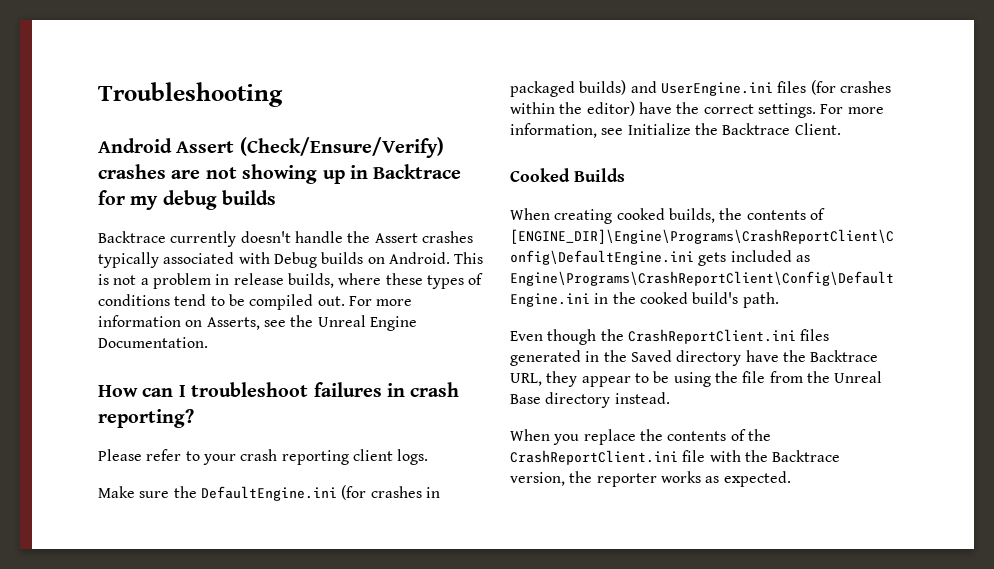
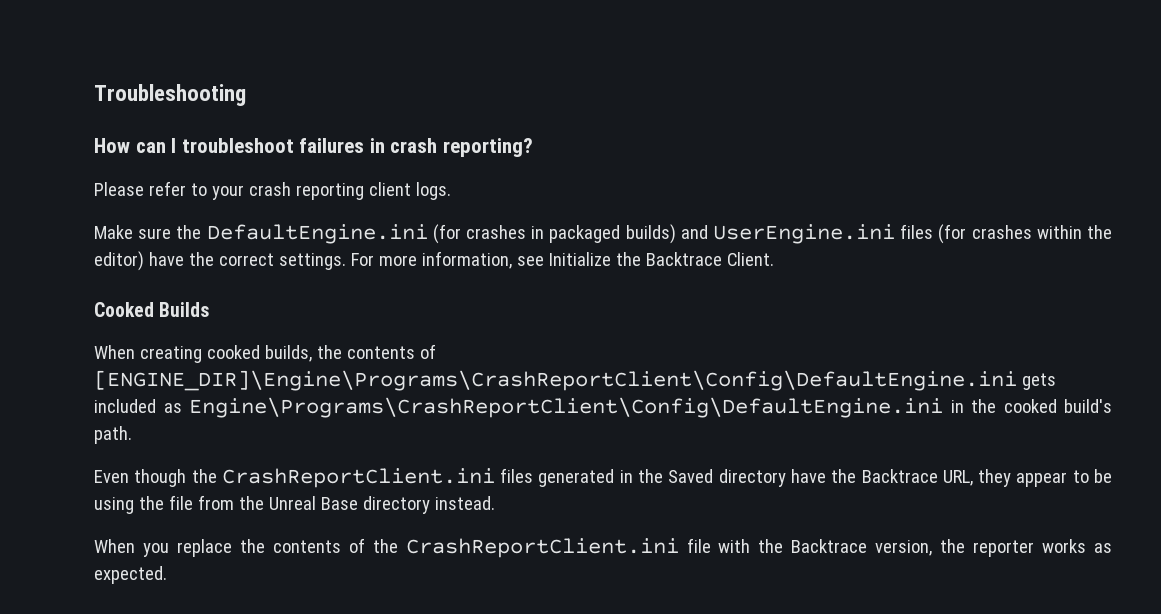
[98,137,444,158] [98,164,462,184] [98,190,277,210] [98,231,473,247] [98,252,484,268] [98,273,484,289] [98,294,413,310] [98,315,417,331] [98,337,208,348] // Android Assert (Check/Ensure/Verify) crashes are not showing up in Backtrace for my debug builds // Backtrace currently doesn't handle the Assert crashes typically associated with Debug builds on Android. This is not a problem in release builds, where these types of conditions tend to be compiled out. For more information on Asserts, see the Unreal Engine Documentation. -> (246, 95) none

